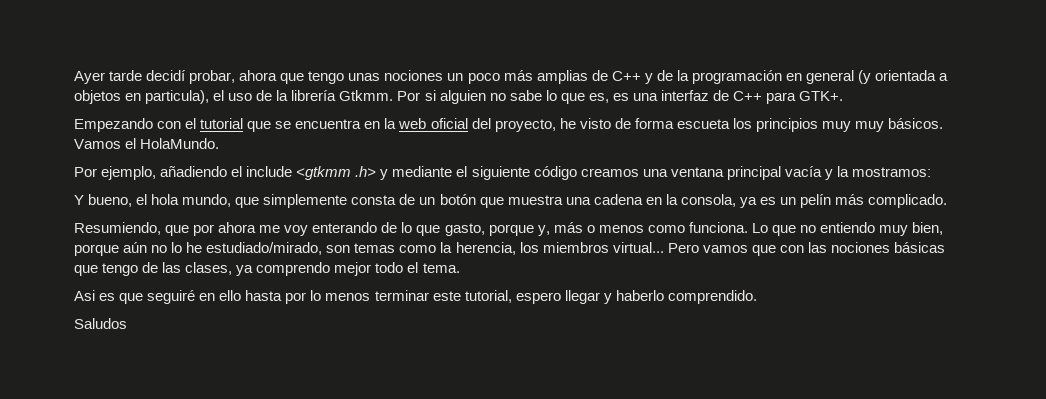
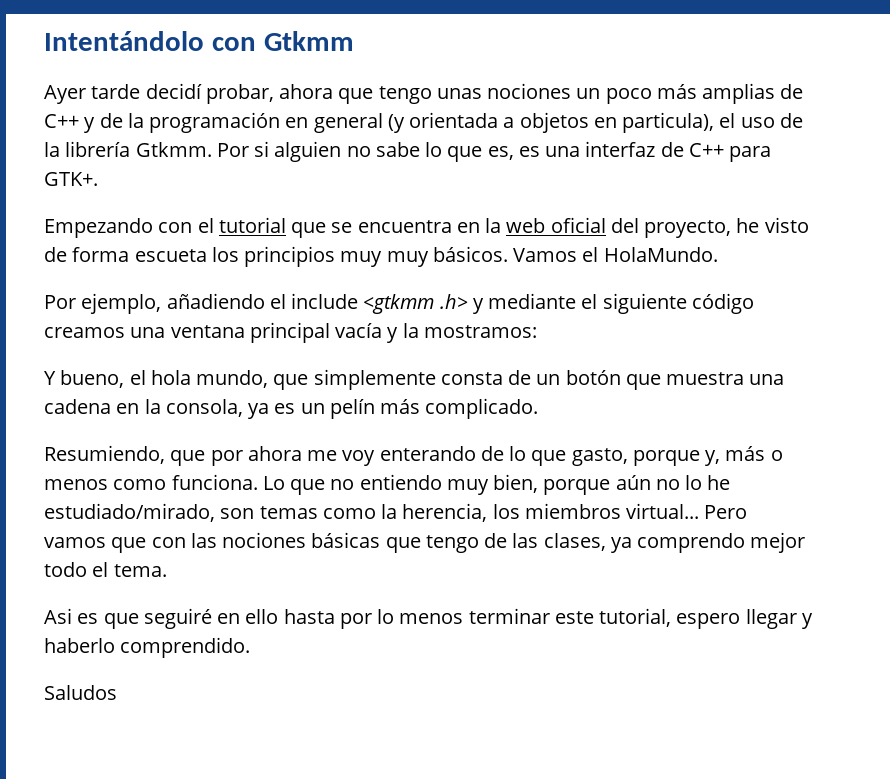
(74, 77) none -> [44,31,354,51] Intentándolo con Gtkmm //

